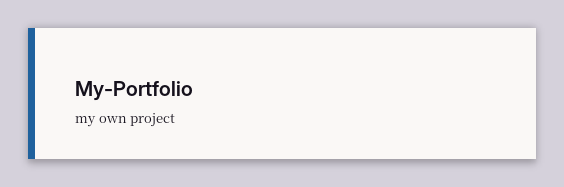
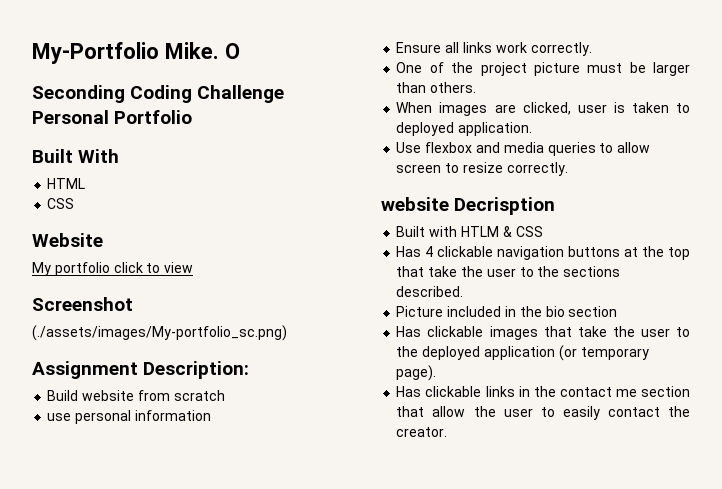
[75,113,176,127] // my own project -> [164,42,240,59] [32,85,285,103] [32,110,193,124] [32,149,120,163] [47,178,86,189] [47,198,75,209] [32,233,103,247] [32,262,194,276] [32,297,133,311] [32,325,287,341] [32,361,250,379] [47,390,225,401] [47,410,211,424] [396,42,592,56] [396,62,690,76] [396,82,477,93] [396,102,690,116] [396,122,533,136] [396,142,651,156] [396,162,568,176] [381,197,556,215] [396,226,543,237] [396,246,690,260] [396,266,621,277] [396,286,464,297] [396,306,618,317] [396,326,690,340] [396,345,649,361] [396,365,437,381] [396,386,690,397] [396,406,690,420] [396,427,448,437] Mike. O // Seconding Coding Challenge Personal Portfolio // Built With // HTML // CSS // Website // My portfolio click to view // Screenshot // (./assets/images/My-portfolio_sc.png) // Assignment Description: // Build website from scratch // use personal information // Ensure all links work correctly. // One of the project picture must be larger than others. // When images are clicked, user is taken to deployed application. // Use flexbox and media queries to allow screen to resize correctly. // website Decrisption // Built with HTLM & CSS // Has 4 clickable navigation buttons at the top that take the user to the sections described. // Picture included in the bio section // Has clickable images that take the user to the deployed application (or temporary page). // Has clickable links in the contact me section that allow the user to easily contact the creator.

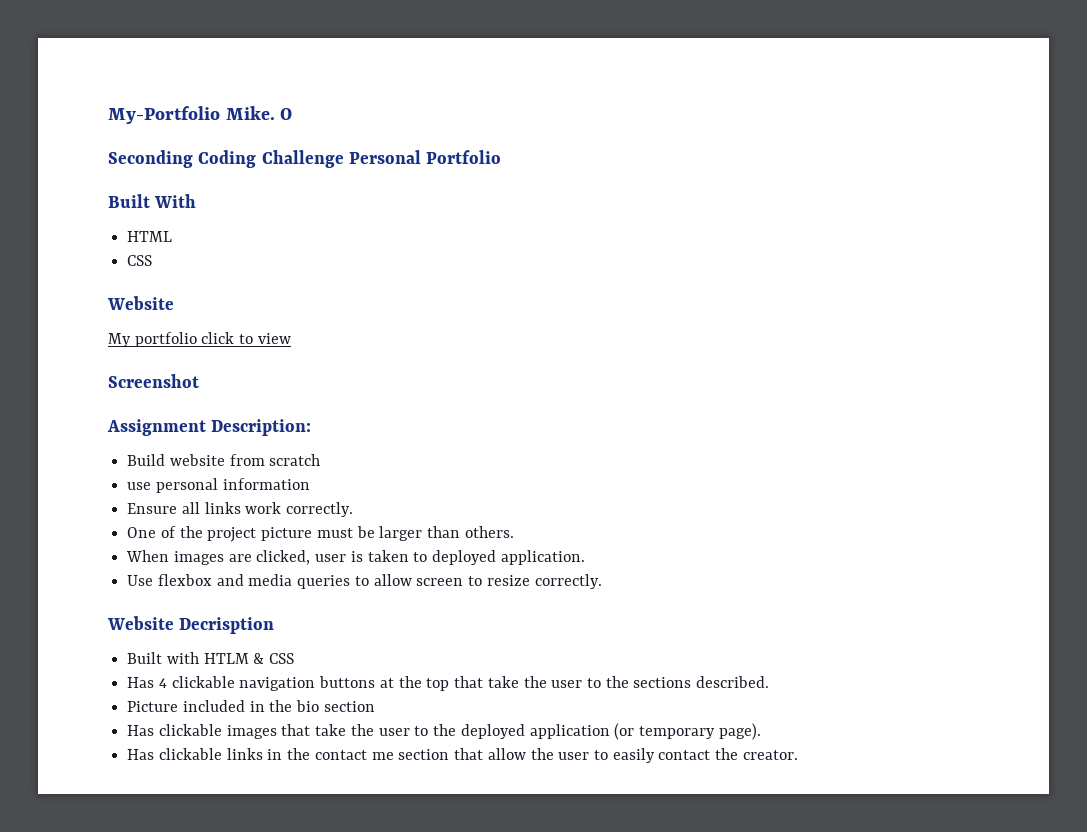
[32,325,287,341] // (./assets/images/My-portfolio_sc.png) -> (199, 381) none
[381,197,449,211] website -> [107,616,174,630] Website

